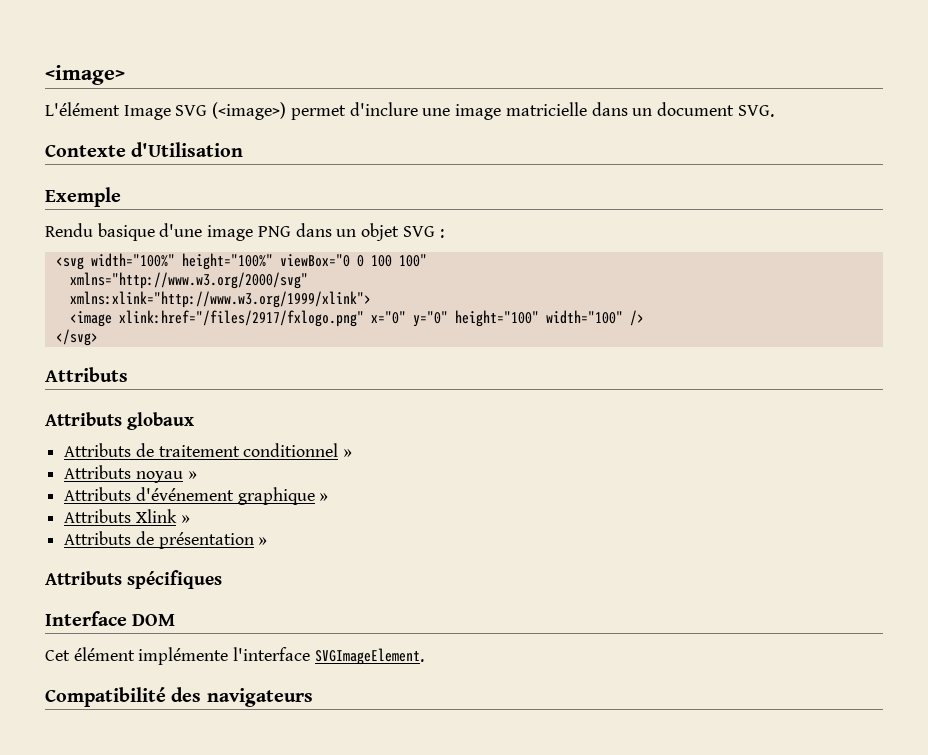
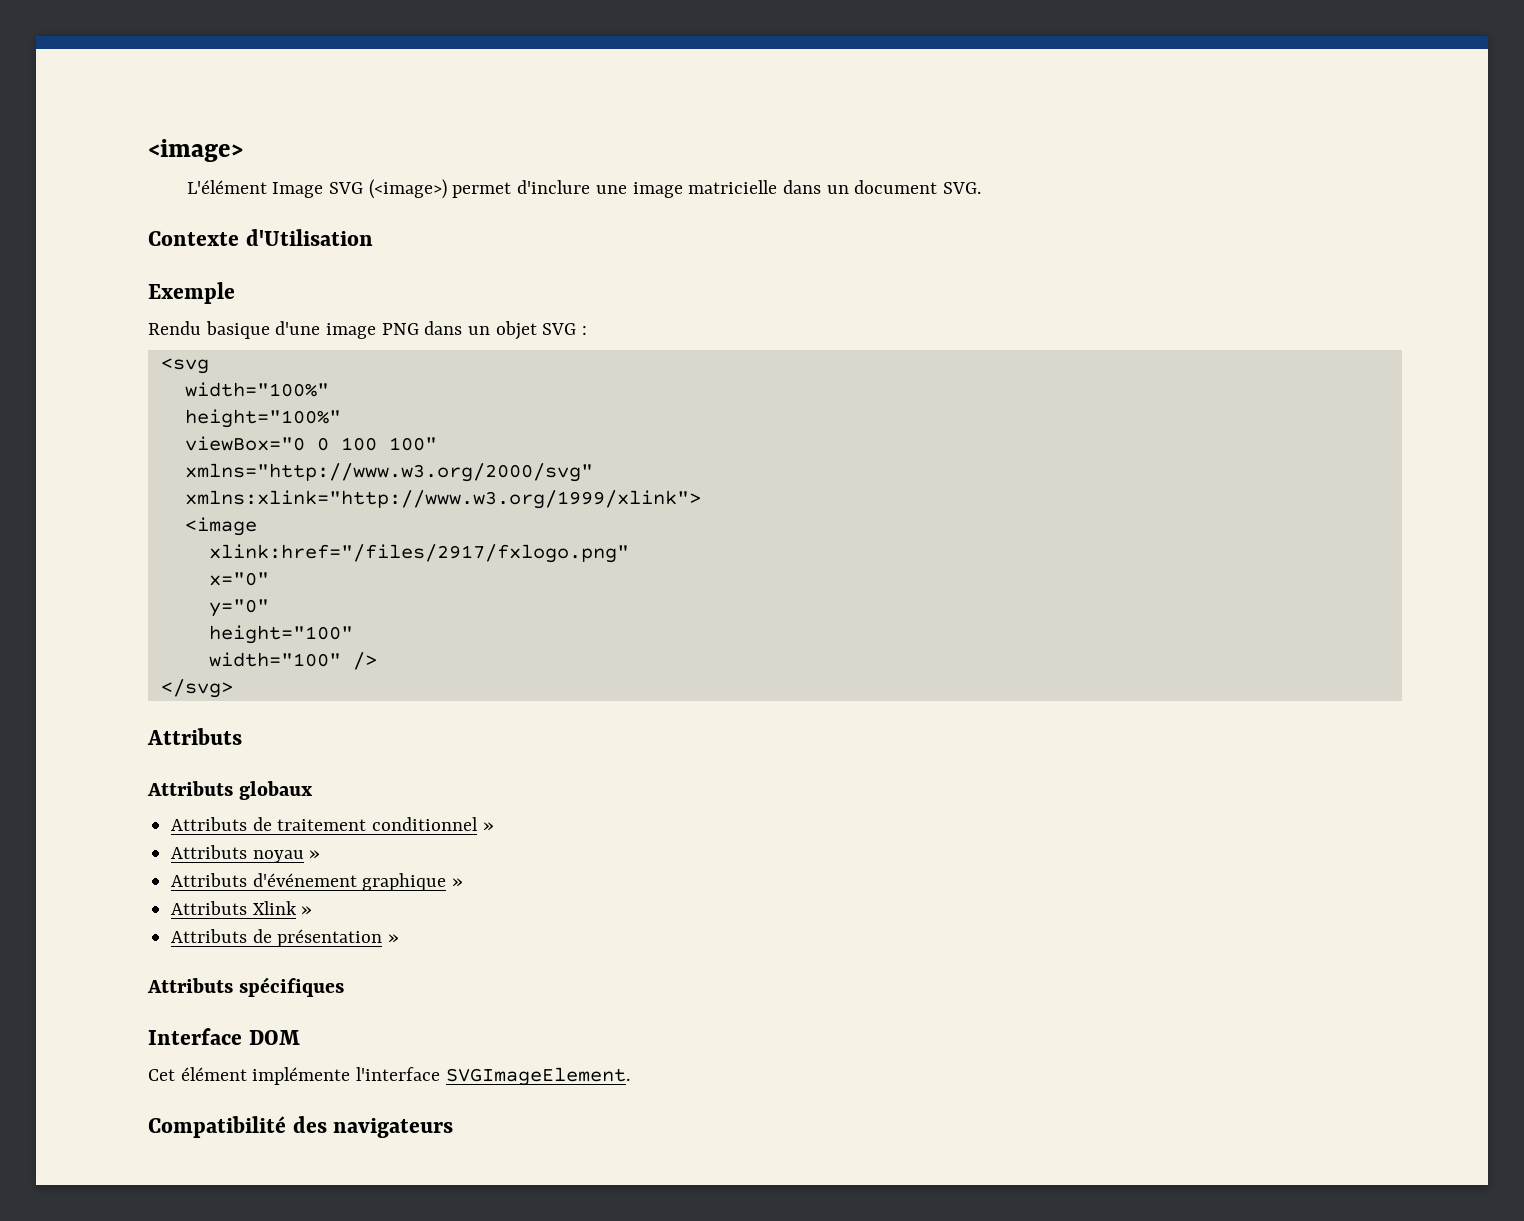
(84, 263) none -> (209, 366) //
(175, 260) none -> (329, 389) //
(273, 261) none -> (341, 418) //
(112, 319) none -> (257, 526) //
(364, 318) none -> (629, 553) //
(406, 317) none -> (269, 579) //
(448, 319) none -> (269, 608) //
(539, 318) none -> (353, 634) //

